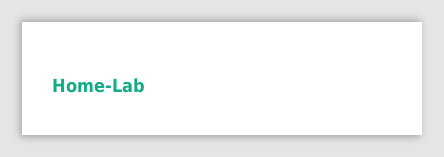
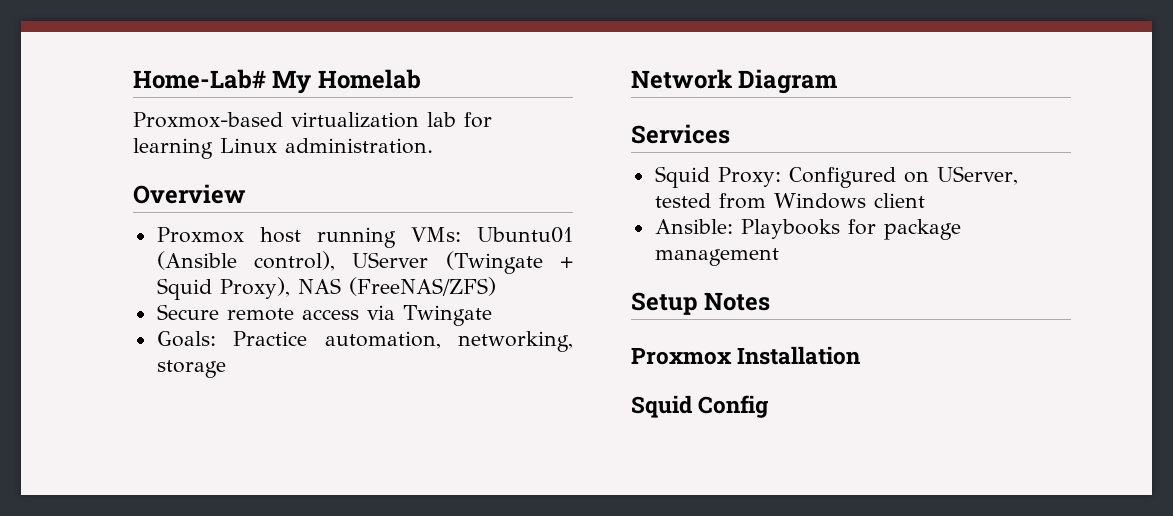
[52,78,145,93] Home-Lab -> [133,69,421,94] [133,112,492,128] [133,138,433,159] [133,184,246,204] [156,227,573,248] [156,251,573,274] [156,277,496,300] [156,304,492,326] [156,331,573,352] [156,360,226,378] [631,69,838,94] [631,124,730,144] [654,166,1018,188] [654,193,925,209] [654,219,961,240] [654,248,779,266] [631,292,771,315] [631,346,861,365] [631,395,770,418] Home-Lab# My Homelab // Proxmox-based virtualization lab for learning Linux administration. // Overview // Proxmox host running VMs: Ubuntu01 (Ansible control), UServer (Twingate + Squid Proxy), NAS (FreeNAS/ZFS) // Secure remote access via Twingate // Goals: Practice automation, networking, storage // Network Diagram // Services // Squid Proxy: Configured on UServer, tested from Windows client // Ansible: Playbooks for package management // Setup Notes // Proxmox Installation // Squid Config

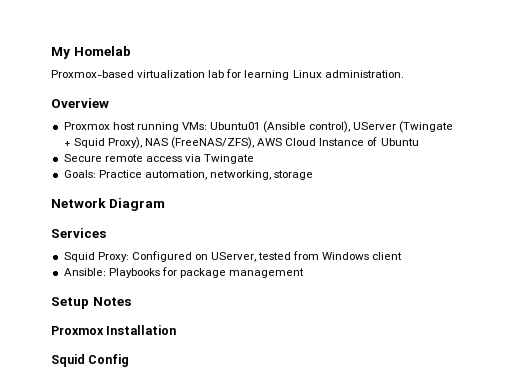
[133,69,266,89] Home-Lab# -> (51, 53) none
[348,277,496,296] (FreeNAS/ZFS) -> [171,137,419,149] (FreeNAS/ZFS), AWS Cloud Instance of Ubuntu

